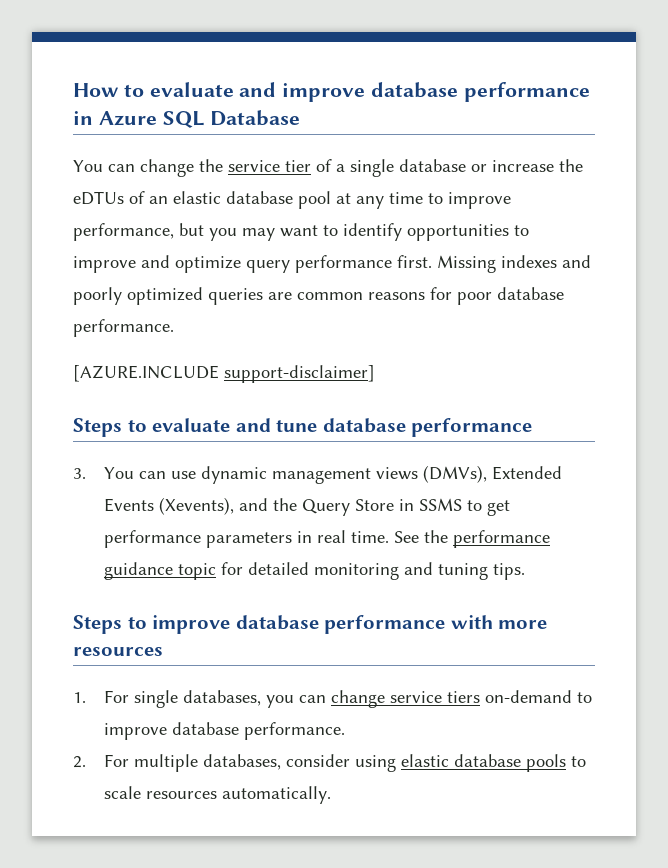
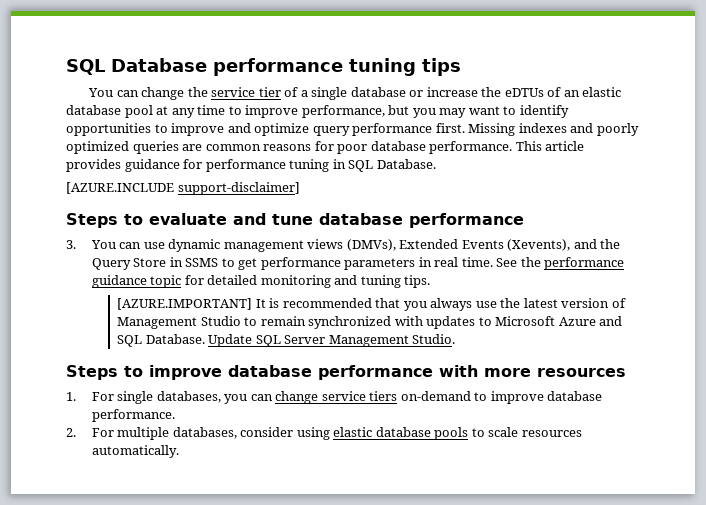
[73,82,590,102] [73,111,157,126] How to evaluate and improve database performance in Azure -> (66, 67) none
(301, 118) none -> [213,58,461,76] performance tuning tips
(174, 328) none -> [515,141,585,151] [66,159,436,172] This article provides guidance for performance tuning in SQL Database.
(526, 571) none -> [117,298,626,311] [117,316,623,329] [117,334,456,347] // [AZURE.IMPORTANT] It is recommended that you always use the latest version of Management Studio to remain synchronized with updates to Microsoft Azure and SQL Database. Update SQL Server Management Studio.

